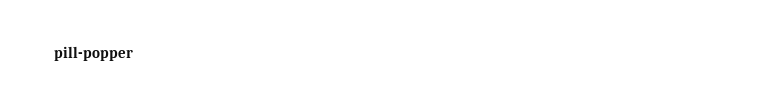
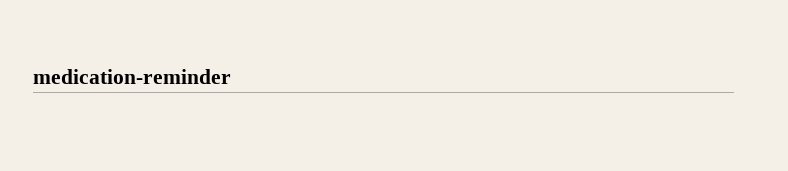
[54,46,133,61] pill-popper -> [33,69,231,84] medication-reminder

